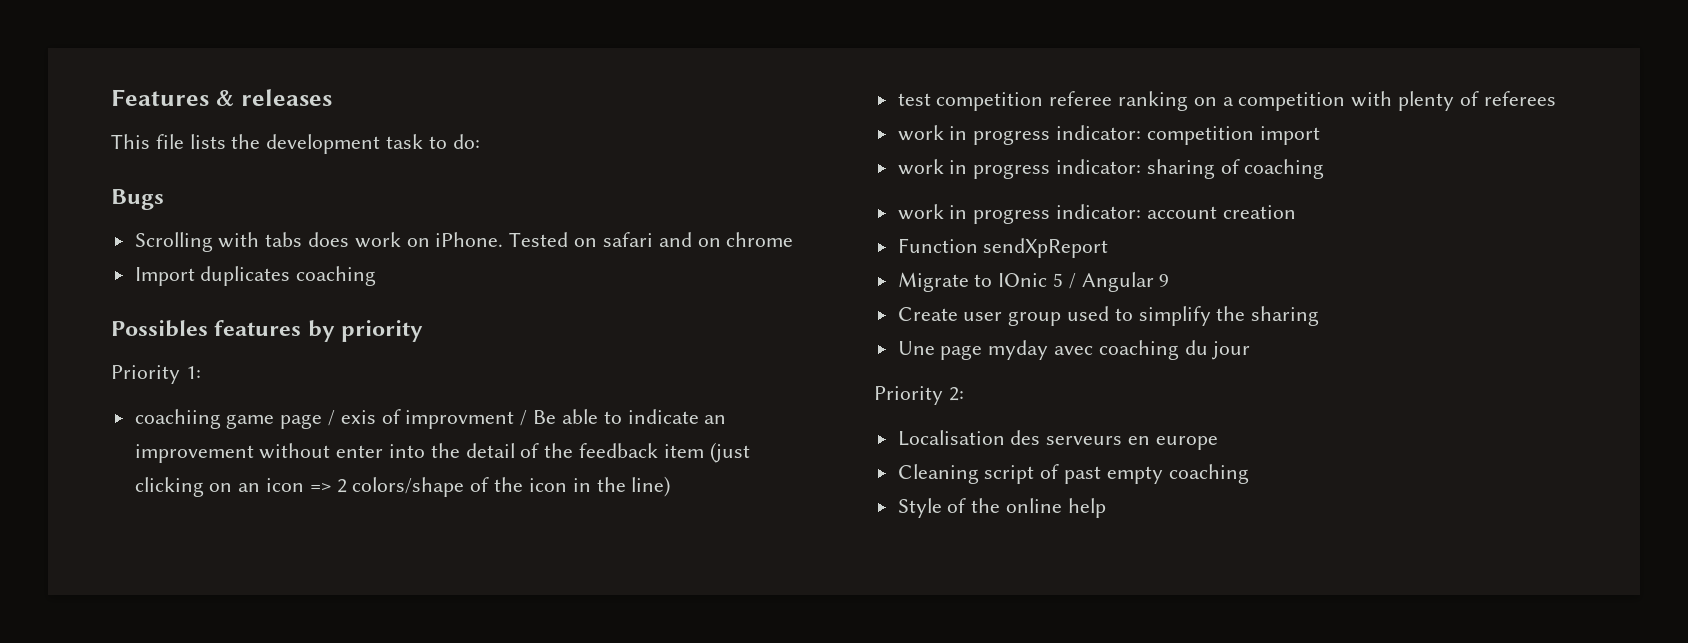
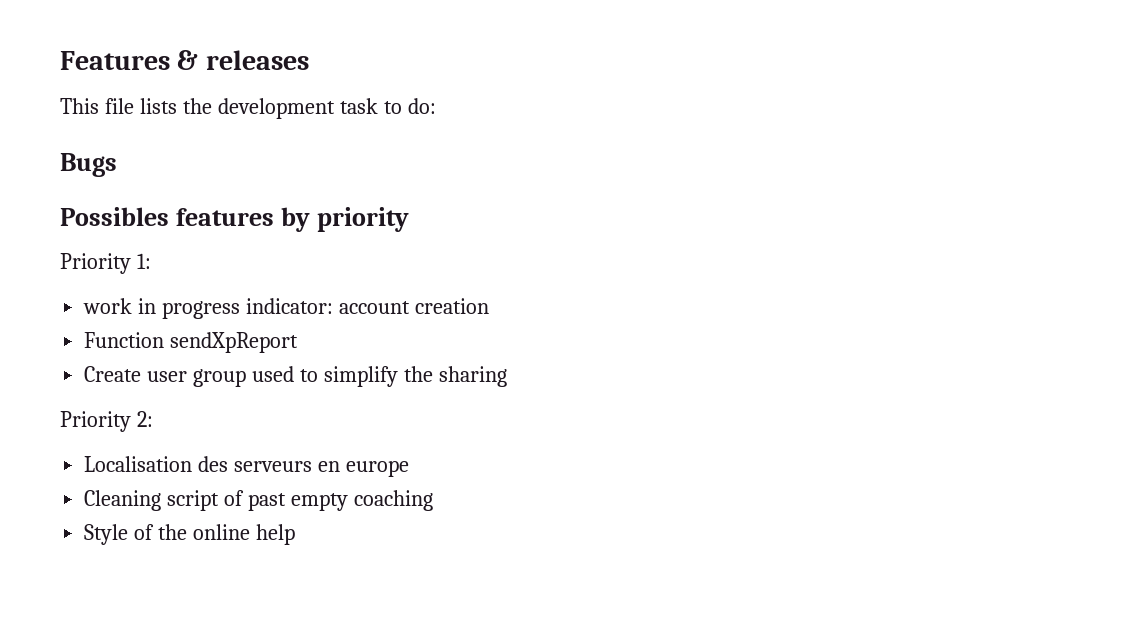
[134,232,794,252] [134,266,377,286] // Scrolling with tabs does work on iPhone. Tested on safari and on chrome // Import duplicates coaching -> (117, 165) none
[134,409,727,429] [134,442,750,463] [134,476,671,497] [897,91,1556,111] [897,125,1320,145] [897,159,1325,179] // coachiing game page / exis of improvment / Be able to indicate an improvement without enter into the detail of the feedback item (just clicking on an icon => 2 colors/shape of the icon in the line) // test competition referee ranking on a competition with plenty of referees // work in progress indicator: competition import // work in progress indicator: sharing of coaching -> (151, 261) none
[897,272,1170,292] // Migrate to IOnic 5 / Angular 9 -> (299, 342) none
[897,340,1251,360] // Une page myday avec coaching du jour -> (507, 376) none

